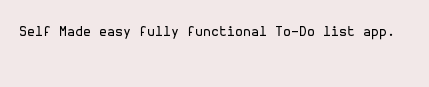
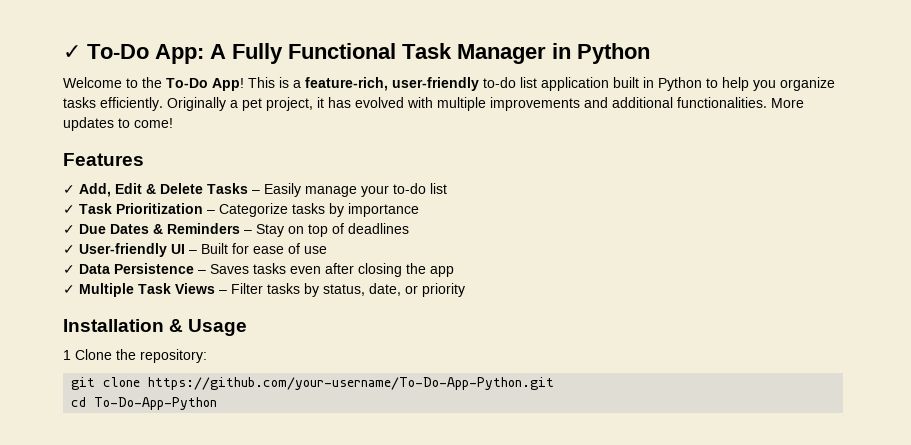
[19,26,395,40] Self Made easy fully functional To-Do list app. -> [63,43,650,64] [63,77,835,91] [63,97,804,111] [63,117,173,131] [63,153,144,166] [63,183,447,197] [63,203,419,217] [63,223,409,237] [63,243,327,257] [63,263,454,277] [63,283,465,297] [63,319,248,336] [63,349,207,363] [71,377,555,390] [71,397,218,410] ✓ To-Do App: A Fully Functional Task Manager in Python // Welcome to the To-Do App! This is a feature-rich, user-friendly to-do list application built in Python to help you organize tasks efficiently. Originally a pet project, it has evolved with multiple improvements and additional functionalities. More updates to come! // Features // ✓ Add, Edit & Delete Tasks – Easily manage your to-do list // ✓ Task Prioritization – Categorize tasks by importance // ✓ Due Dates & Reminders – Stay on top of deadlines // ✓ User-friendly UI – Built for ease of use // ✓ Data Persistence – Saves tasks even after closing the app // ✓ Multiple Task Views – Filter tasks by status, date, or priority // Installation & Usage // 1 Clone the repository: // git clone https://github.com/your-username/To-Do-App-Python.git // cd To-Do-App-Python

